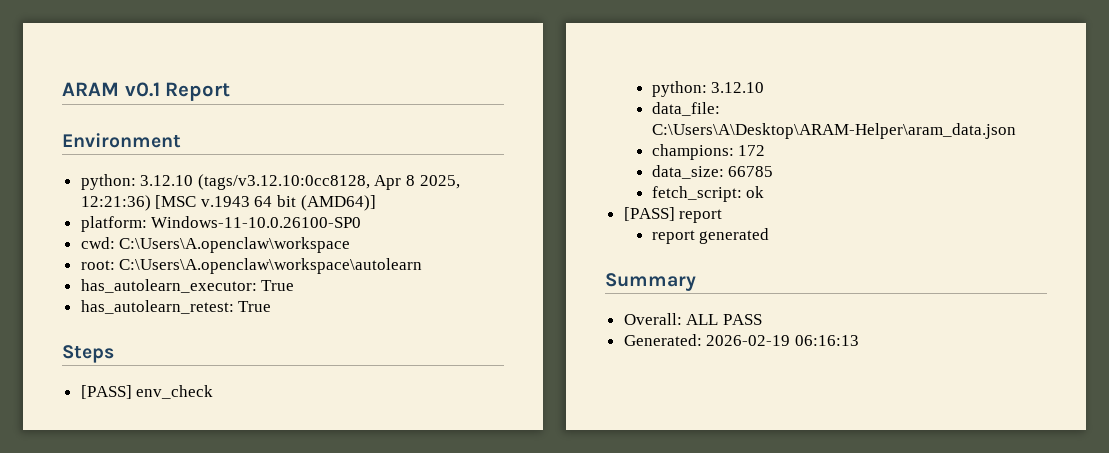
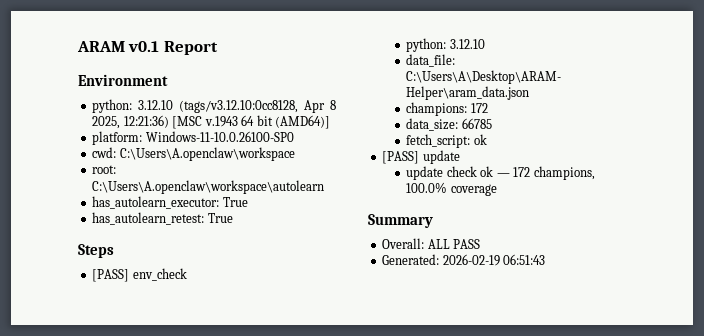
[679,209,723,223] [651,228,770,244] report // report generated -> [422,150,460,164] [406,166,595,180] [406,182,497,196] update // update check ok — 172 champions, 100.0% coverage
[794,335,859,346] 06:16:13 -> [503,254,546,265] 06:51:43

